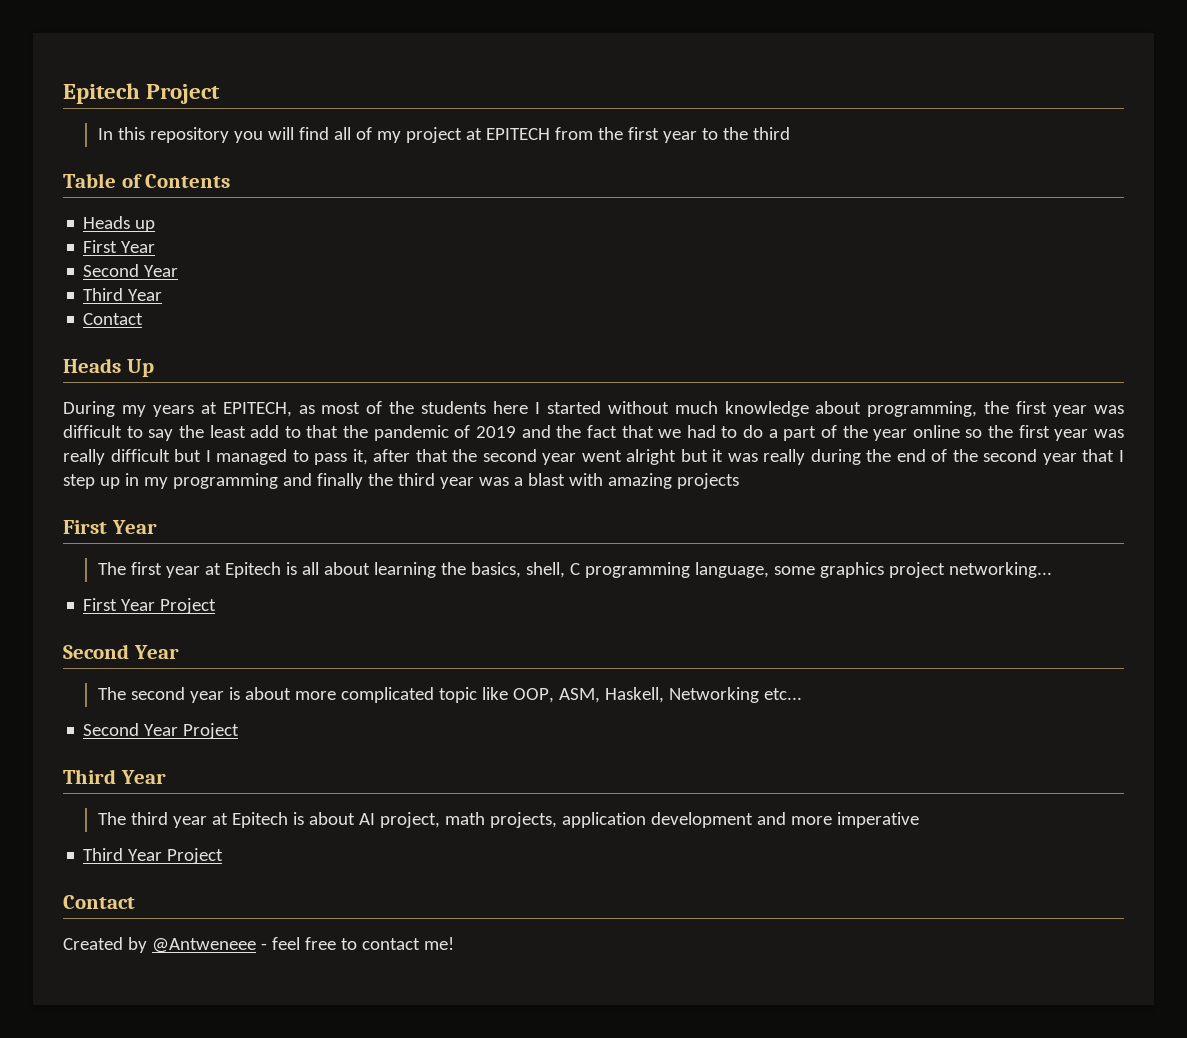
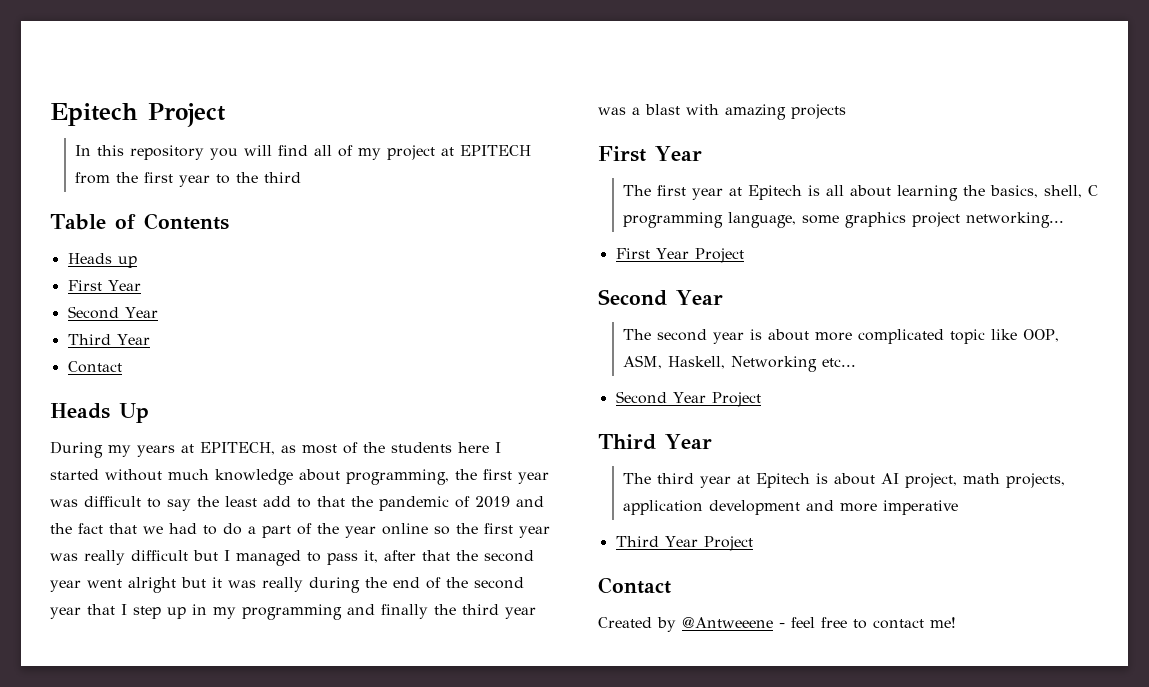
[151,938,256,953] @Antweneee -> [682,617,773,628] @Antweeene

